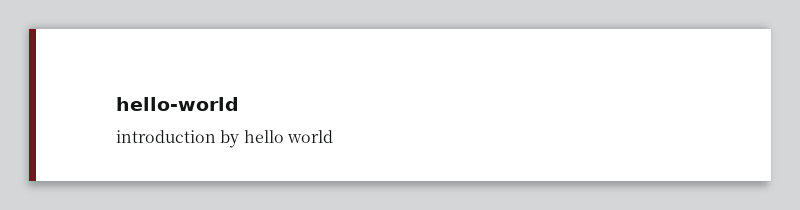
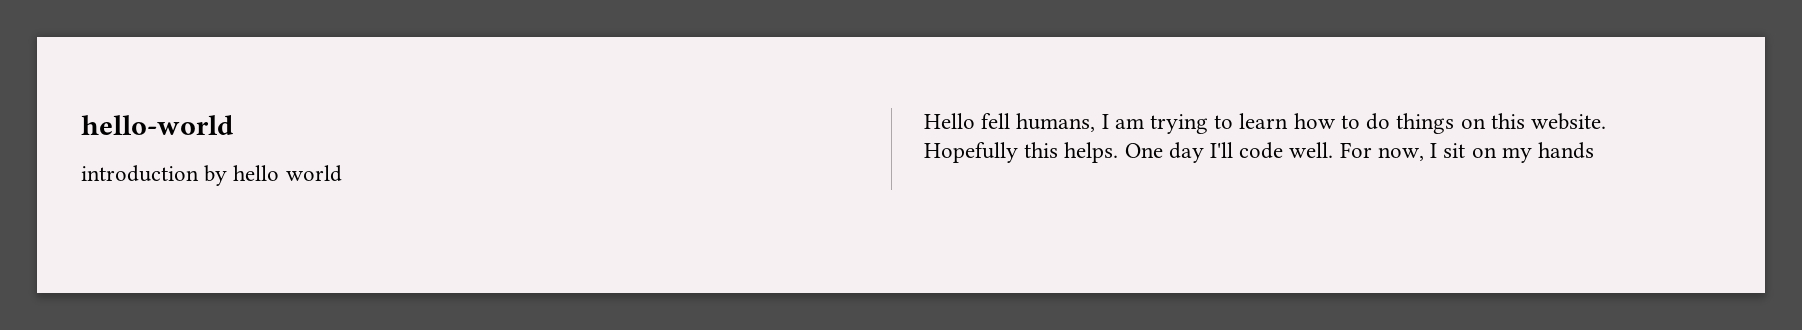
(333, 136) none -> [924,113,1606,134] [924,142,1594,163] // Hello fell humans, I am trying to learn how to do things on this website. Hopefully this helps. One day I'll code well. For now, I sit on my hands

